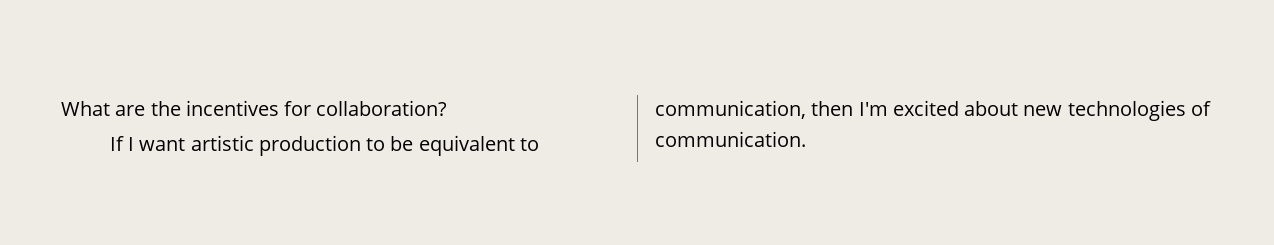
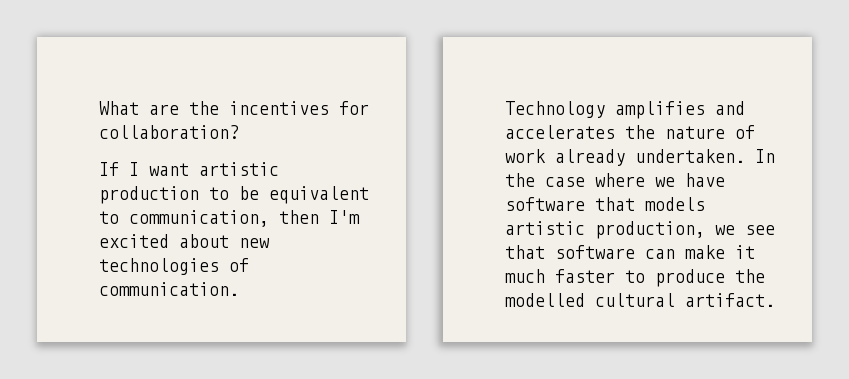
(806, 139) none -> [505,101,745,119] [505,125,755,139] [505,149,775,166] [505,173,725,187] [505,197,705,211] [505,221,775,239] [505,245,755,259] [505,269,765,287] [505,293,775,307] // Technology amplifies and accelerates the nature of work already undertaken. In the case where we have software that models artistic production, we see that software can make it much faster to produce the modelled cultural artifact.

